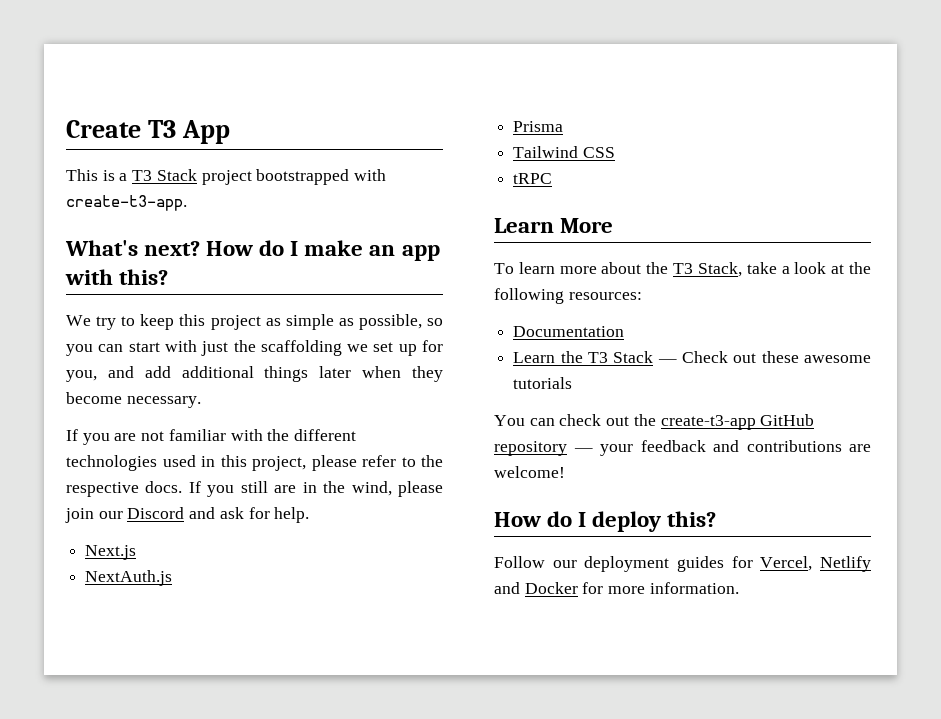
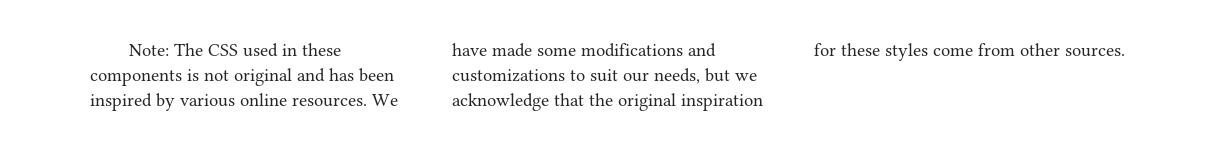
[66,120,231,144] [66,169,387,185] [66,195,187,211] [65,240,440,261] [65,269,169,285] [66,314,443,330] [66,340,444,356] [66,366,443,382] [66,392,201,408] [66,429,357,445] [66,455,443,471] [66,481,443,497] [65,507,310,523] [85,545,137,560] [85,570,173,586] [513,121,564,132] [513,146,615,158] [513,173,553,184] [494,218,614,233] [494,262,871,277] [494,288,642,304] [513,326,625,337] [513,351,871,363] [513,377,573,389] [494,414,815,430] [494,440,871,456] [494,466,565,478] [494,511,717,532] [494,556,871,572] [494,582,739,594] Create T3 App // This is a T3 Stack project bootstrapped with create-t3-app. // What's next? How do I make an app with this? // We try to keep this project as simple as possible, so you can start with just the scaffolding we set up for you, and add additional things later when they become necessary. // If you are not familiar with the different technologies used in this project, please refer to the respective docs. If you still are in the wind, please join our Discord and ask for help. // Next.js // NextAuth.js // Prisma // Tailwind CSS // tRPC // Learn More // To learn more about the T3 Stack, take a look at the following resources: // Documentation // Learn the T3 Stack — Check out these awesome tutorials // You can check out the create-t3-app GitHub repository — your feedback and contributions are welcome! // How do I deploy this? // Follow our deployment guides for Vercel, Netlify and Docker for more information. -> [128,43,341,57] [90,68,394,86] [90,93,398,111] [452,43,716,57] [452,68,757,84] [452,93,763,111] [814,43,1125,61] Note: The CSS used in these components is not original and has been inspired by various online resources. We have made some modifications and customizations to suit our needs, but we acknowledge that the original inspiration for these styles come from other sources.

